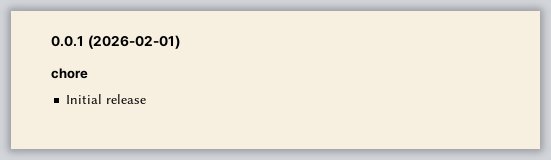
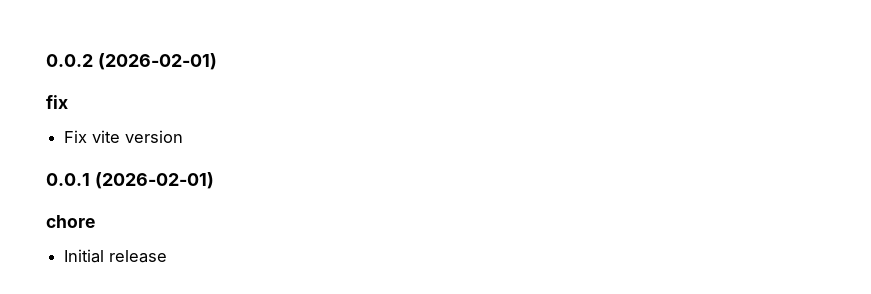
(51, 41) none -> [46,53,217,70] [46,95,68,109] [64,130,184,143] 0.0.2 (2026-02-01) // fix // Fix vite version //

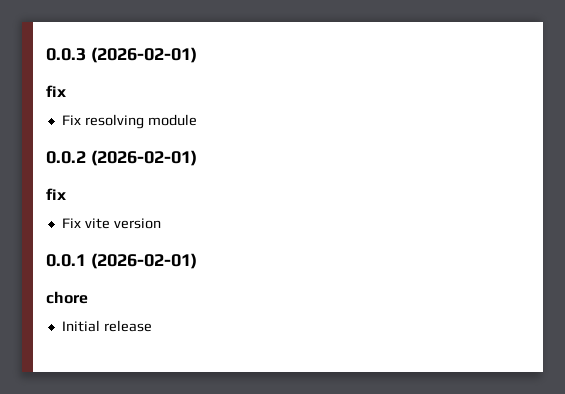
(46, 60) none -> [46,47,197,63] [46,85,66,97] [61,114,197,129] 0.0.3 (2026-02-01) // fix // Fix resolving module //

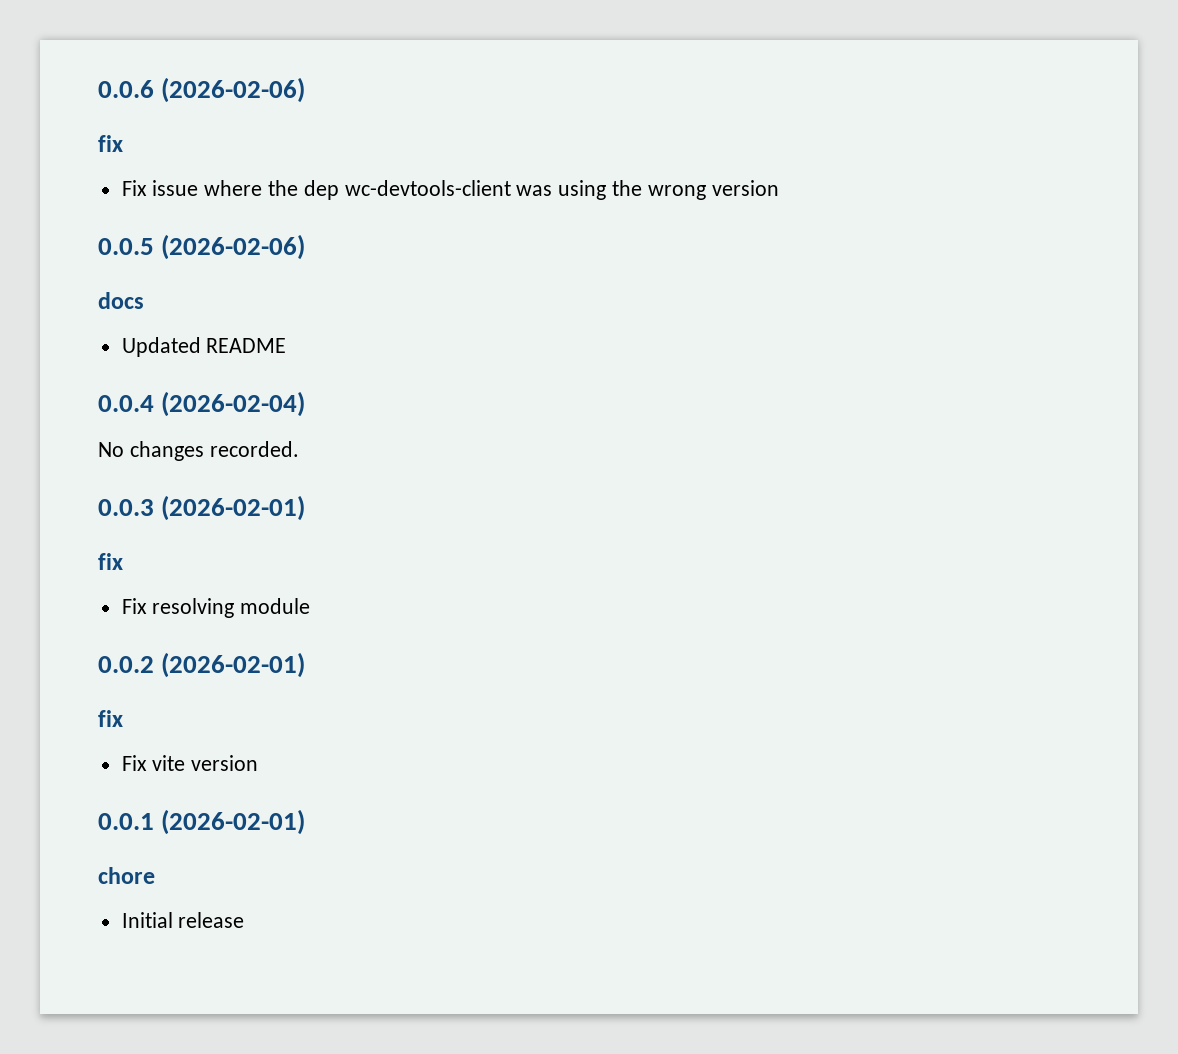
(46, 54) none -> [98,77,306,103] [98,135,123,152] [121,180,779,200] [98,234,306,260] [98,292,144,309] [121,337,287,357] [98,391,306,417] [98,441,299,461] 0.0.6 (2026-02-06) // fix // Fix issue where the dep wc-devtools-client was using the wrong version // 0.0.5 (2026-02-06) // docs // Updated README // 0.0.4 (2026-02-04) // No changes recorded. //

